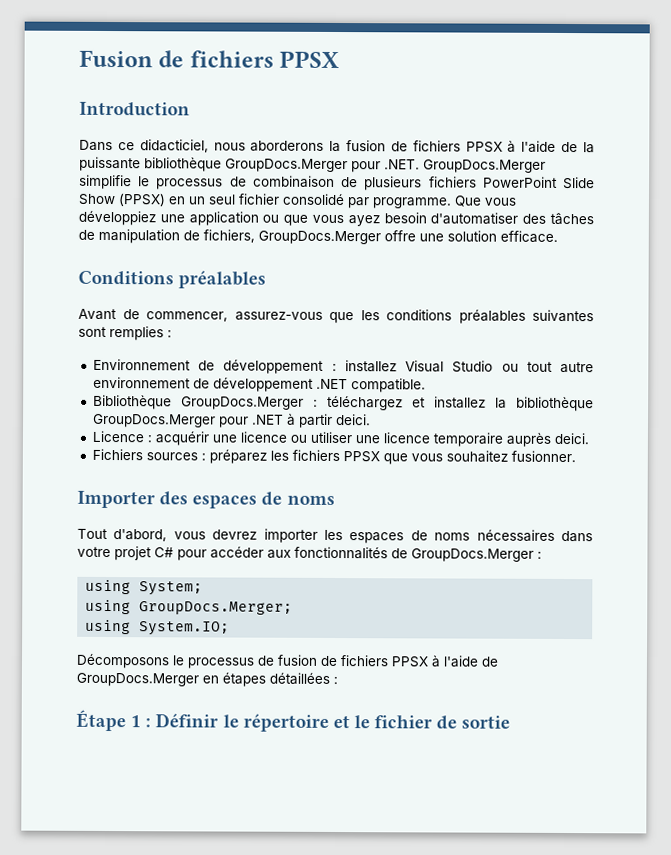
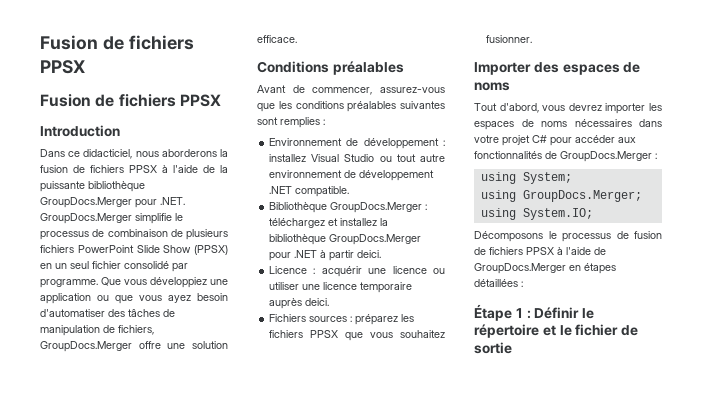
[79,49,341,69] Fusion de fichiers PPSX -> [40,35,194,50] [40,60,85,74] [40,94,221,107] Fusion de fichiers PPSX // Fusion de fichiers PPSX

